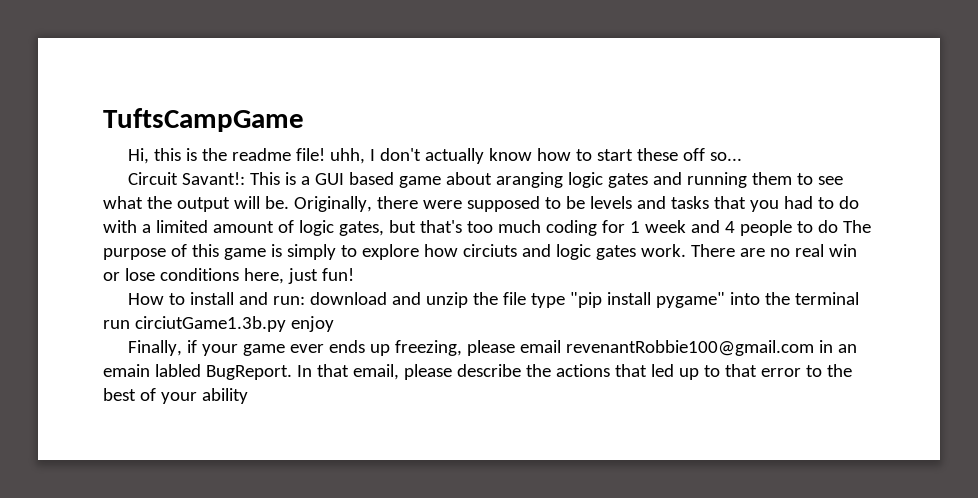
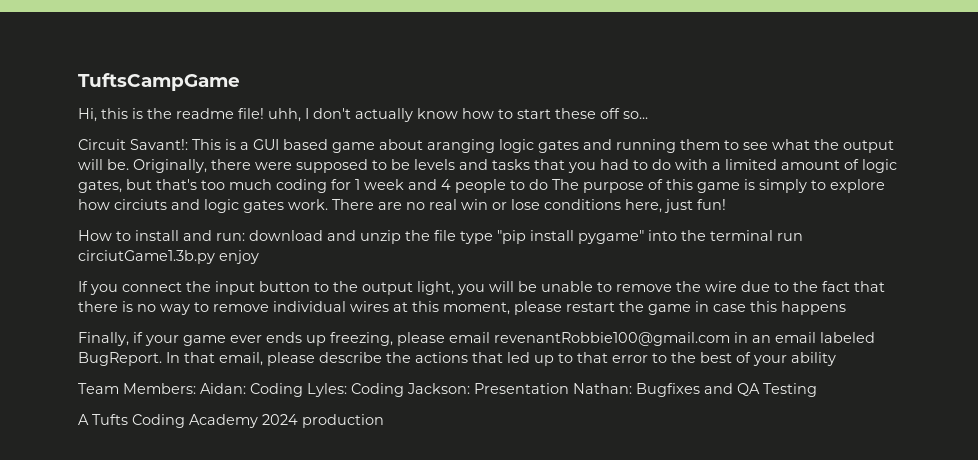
(334, 324) none -> [78,281,885,295] [78,301,846,315] // If you connect the input button to the output light, you will be unable to remove the wire due to the fact that there is no way to remove individual wires at this moment, please restart the game in case this happens
[103,364,201,377] emain labled -> [775,332,875,343] email labeled
(248, 396) none -> [78,383,817,397] [78,414,384,428] // Team Members: Aidan: Coding Lyles: Coding Jackson: Presentation Nathan: Bugfixes and QA Testing // A Tufts Coding Academy 2024 production

